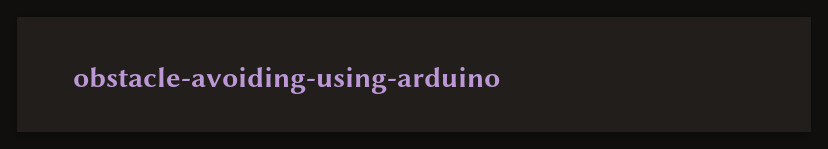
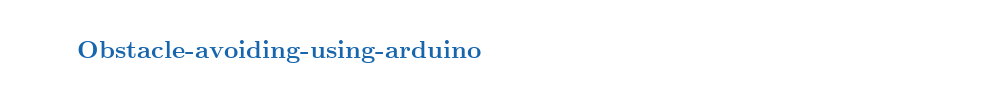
[73,67,500,94] obstacle-avoiding-using-arduino -> [77,40,481,63] Obstacle-avoiding-using-arduino

